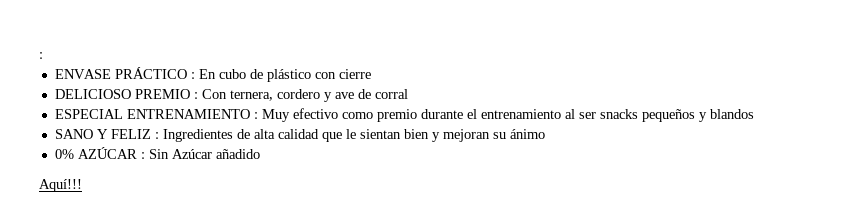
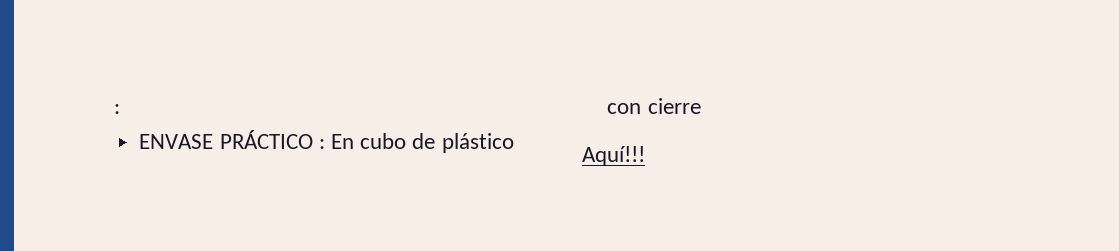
[54,89,408,102] [54,108,754,122] [54,129,545,142] [54,147,260,159] // DELICIOSO PREMIO : Con ternera, cordero y ave de corral // ESPECIAL ENTRENAMIENTO : Muy efectivo como premio durante el entrenamiento al ser snacks pequeños y blandos // SANO Y FELIZ : Ingredientes de alta calidad que le sientan bien y mejoran su ánimo // 0% AZÚCAR : Sin Azúcar añadido -> (701, 106) none

